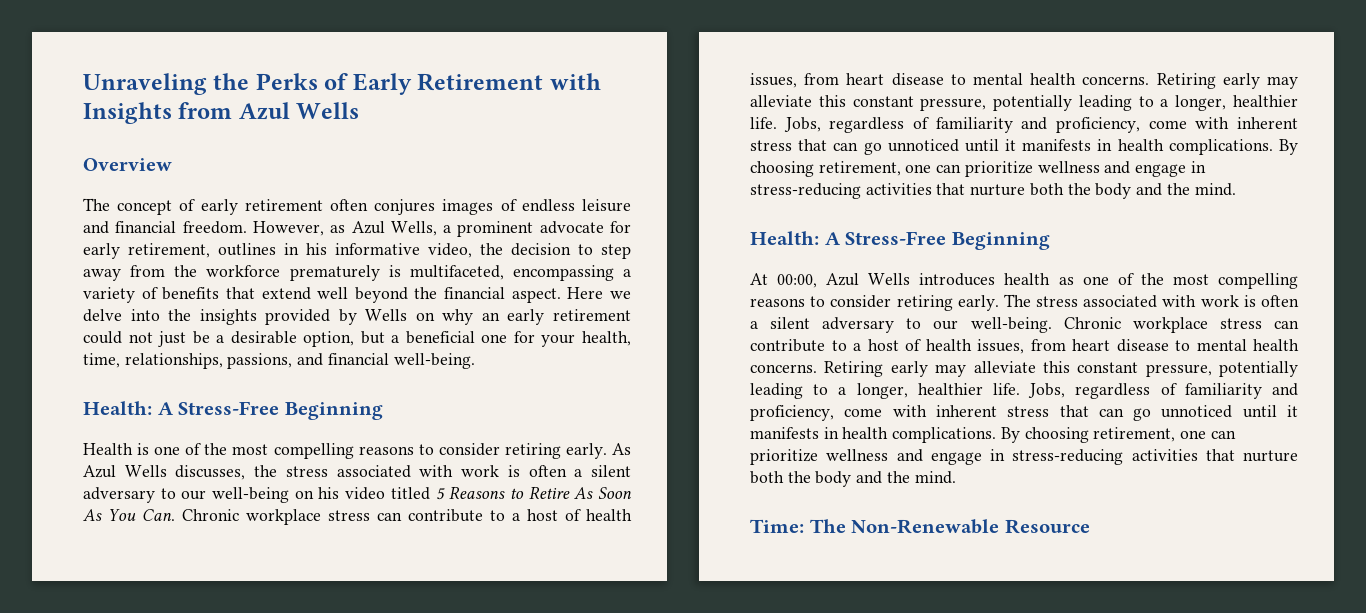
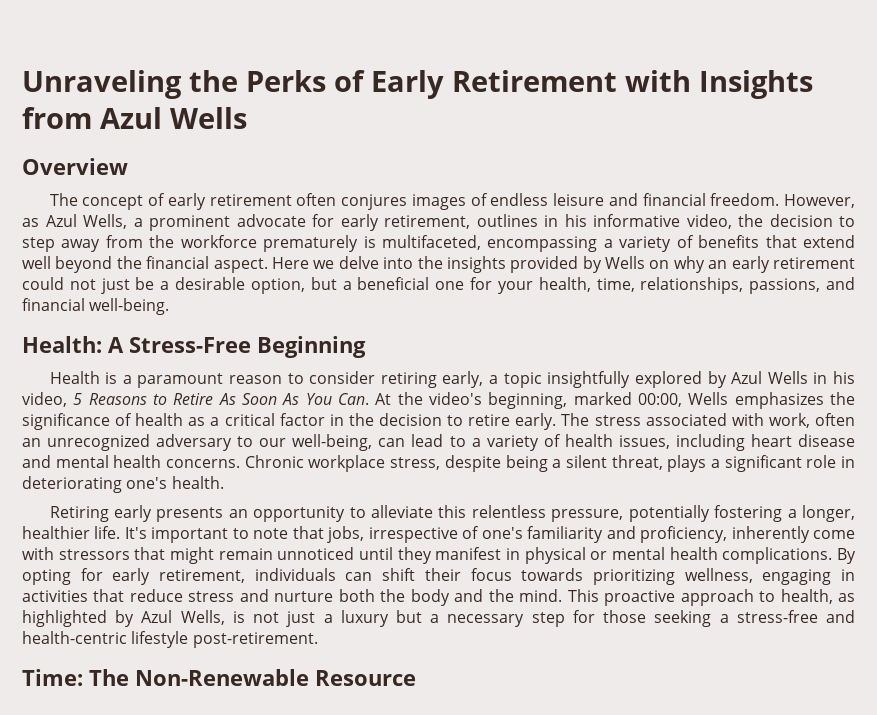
[154,443,631,459] [83,465,632,480] [83,487,430,503] one of the most compelling reasons to consider retiring early. As Azul Wells discusses, the stress associated with work is often a silent adversary to our well-being on his video titled -> [122,371,855,388] [22,392,67,407] a paramount reason to consider retiring early, a topic insightfully explored by Azul Wells in his video,
[182,509,632,525] [750,73,1298,89] [750,95,1298,111] [750,117,1298,133] [750,139,1298,155] [750,161,1206,177] [750,183,1236,199] [750,231,1050,250] [750,273,1298,289] [750,294,1299,311] [750,317,1299,333] [750,339,1299,354] [750,361,1298,377] [750,383,1298,399] [750,405,1298,421] [750,427,1236,443] [750,449,1298,465] [750,471,956,487] Chronic workplace stress can contribute to a host of health issues, from heart disease to mental health concerns. Retiring early may alleviate this constant pressure, potentially leading to a longer, healthier life. Jobs, regardless of familiarity and proficiency, come with inherent stress that can go unnoticed until it manifests in health complications. By choosing retirement, one can prioritize wellness and engage in stress-reducing activities that nurture both the body and the mind. // Health: A Stress-Free Beginning // At 00:00, Azul Wells introduces health as one of the most compelling reasons to consider retiring early. The stress associated with work is often a silent adversary to our well-being. Chronic workplace stress can contribute to a host of health issues, from heart disease to mental health concerns. Retiring early may alleviate this constant pressure, potentially leading to a longer, healthier life. Jobs, regardless of familiarity and proficiency, come with inherent stress that can go unnoticed until it manifests in health complications. By choosing retirement, one can prioritize wellness and engage in stress-reducing activities that nurture both the body and the mind. -> [375,392,856,409] [22,413,855,430] [22,434,855,451] [22,455,855,472] [22,476,224,493] [49,505,856,522] [22,526,856,543] [22,547,856,564] [22,568,856,585] [22,589,856,606] [22,610,855,627] [22,631,318,648] At the video's beginning, marked 00:00, Wells emphasizes the significance of health as a critical factor in the decision to retire early. The stress associated with work, often an unrecognized adversary to our well-being, can lead to a variety of health issues, including heart disease and mental health concerns. Chronic workplace stress, despite being a silent threat, plays a significant role in deteriorating one's health. // Retiring early presents an opportunity to alleviate this relentless pressure, potentially fostering a longer, healthier life. It's important to note that jobs, irrespective of one's familiarity and proficiency, inherently come with stressors that might remain unnoticed until they manifest in physical or mental health complications. By opting for early retirement, individuals can shift their focus towards prioritizing wellness, engaging in activities that reduce stress and nurture both the body and the mind. This proactive approach to health, as highlighted by Azul Wells, is not just a luxury but a necessary step for those seeking a stress-free and health-centric lifestyle post-retirement.

